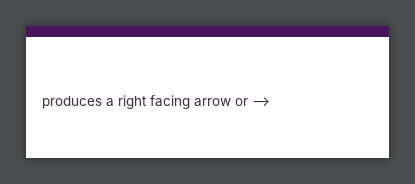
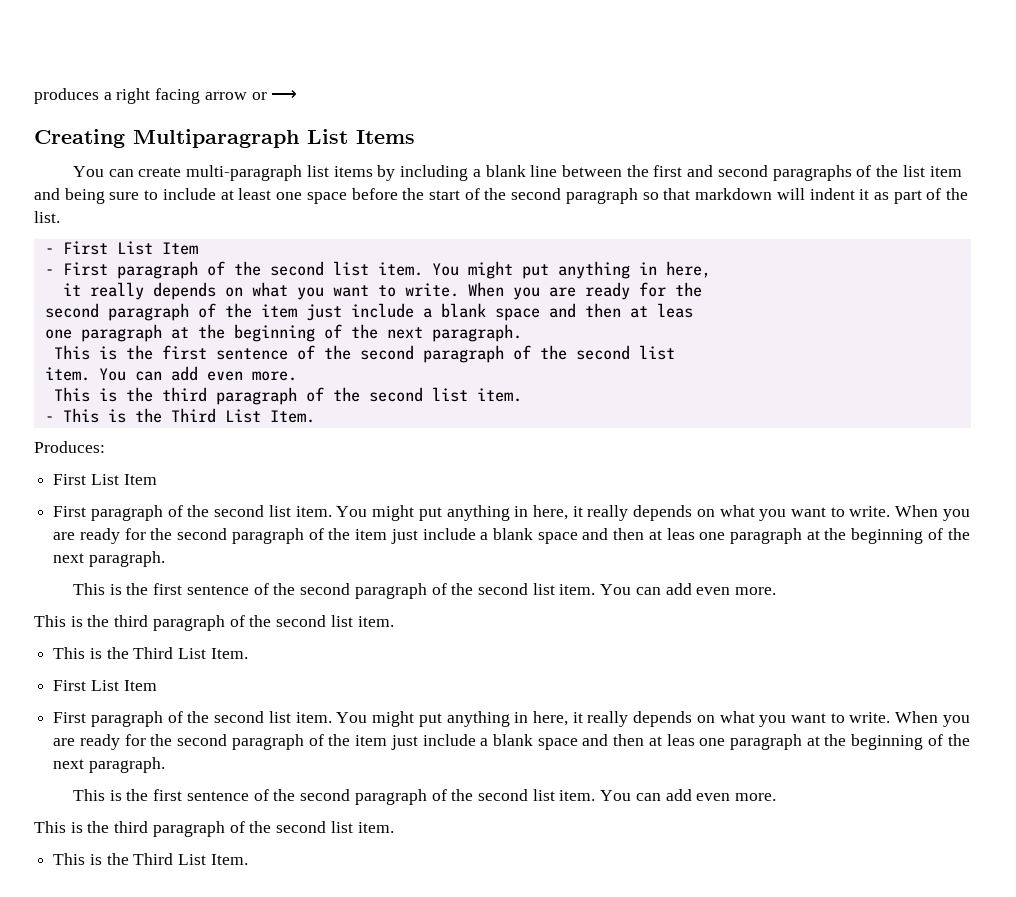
(270, 101) none -> [34,129,415,148] [72,165,962,181] [34,188,969,204] [34,211,60,223] [44,241,198,255] [44,261,711,279] [62,282,702,300] [44,303,693,321] [44,324,522,342] [53,345,675,363] [44,366,297,381] [53,387,522,405] [44,408,315,423] [34,441,105,453] [53,474,157,485] [53,505,970,521] [53,528,970,544] [53,551,165,567] [72,583,777,599] [34,615,394,631] [53,647,248,659] [53,680,157,691] [53,711,970,727] [53,734,970,750] [53,757,165,773] [72,789,777,805] [34,821,394,837] [53,853,248,865] // Creating Multiparagraph List Items // You can create multi-paragraph list items by including a blank line between the first and second paragraphs of the list item and being sure to include at least one space before the start of the second paragraph so that markdown will indent it as part of the list. // - First List Item // - First paragraph of the second list item. You might put anything in here, // it really depends on what you want to write. When you are ready for the // second paragraph of the item just include a blank space and then at leas // one paragraph at the beginning of the next paragraph. // This is the first sentence of the second paragraph of the second list // item. You can add even more. // This is the third paragraph of the second list item. // - This is the Third List Item. // Produces: // First List Item // First paragraph of the second list item. You might put anything in here, it really depends on what you want to write. When you are ready for the second paragraph of the item just include a blank space and then at leas one paragraph at the beginning of the next paragraph. // This is the first sentence of the second paragraph of the second list item. You can add even more. // This is the third paragraph of the second list item. // This is the Third List Item. // First List Item // First paragraph of the second list item. You might put anything in here, it really depends on what you want to write. When you are ready for the second paragraph of the item just include a blank space and then at leas one paragraph at the beginning of the next paragraph. // This is the first sentence of the second paragraph of the second list item. You can add even more. // This is the third paragraph of the second list item. // This is the Third List Item.

